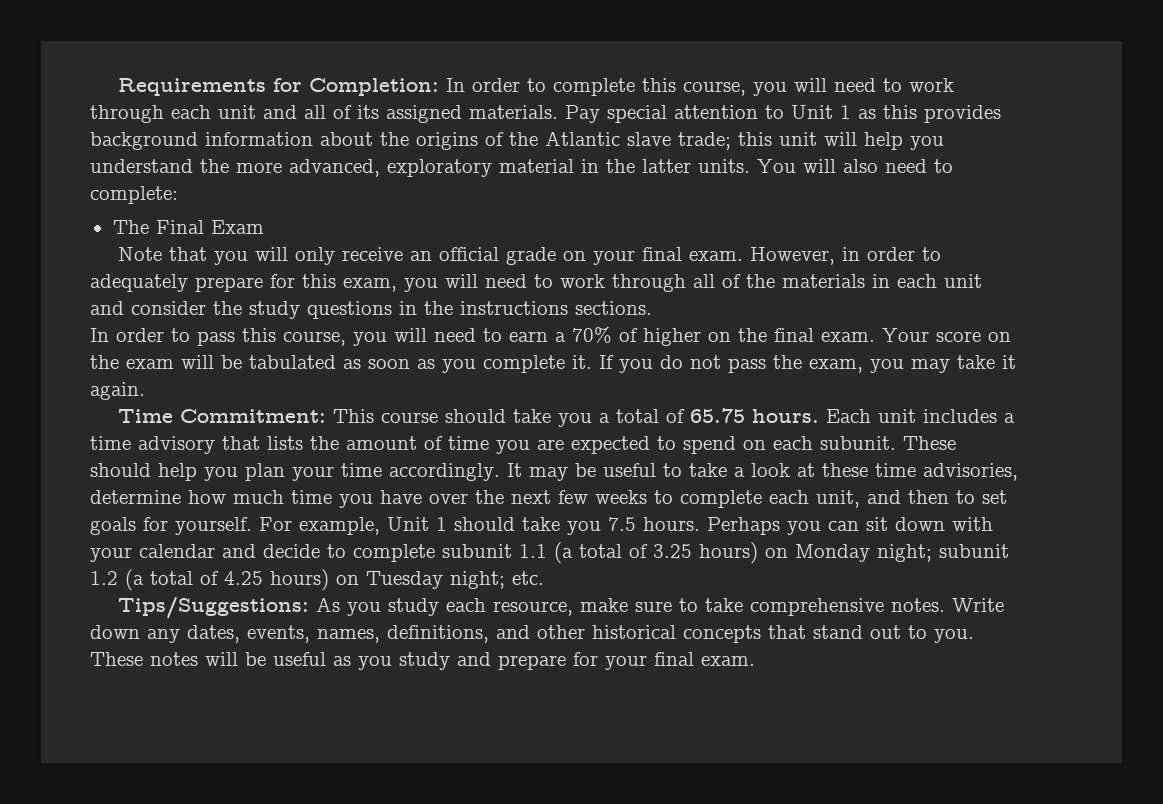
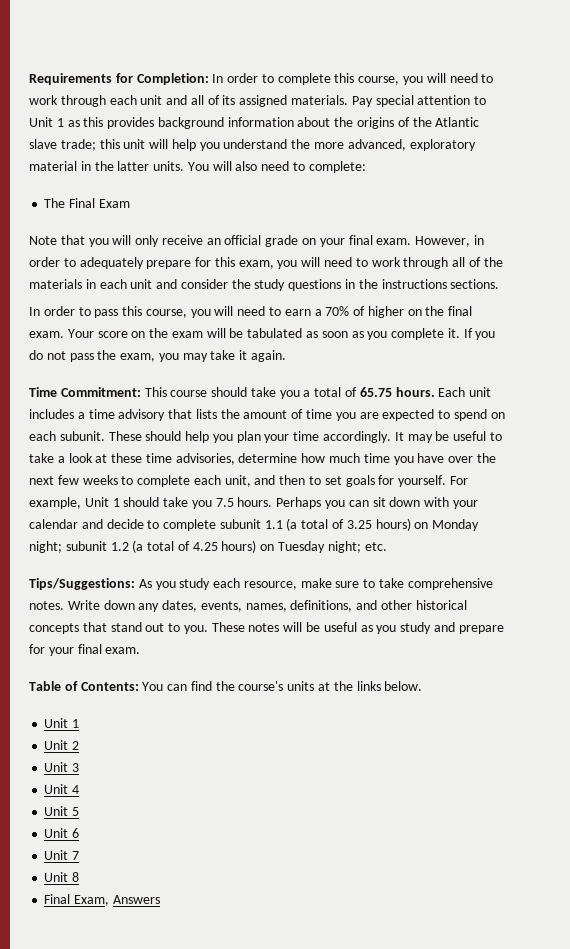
(755, 661) none -> [29,681,423,691] [44,718,80,728] [44,740,80,750] [44,762,80,772] [44,784,80,794] [44,806,80,816] [44,828,80,838] [44,850,80,860] [44,872,80,882] [44,894,160,906] // Table of Contents: You can find the course's units at the links below. // Unit 1 // Unit 2 // Unit 3 // Unit 4 // Unit 5 // Unit 6 // Unit 7 // Unit 8 // Final Exam, Answers

